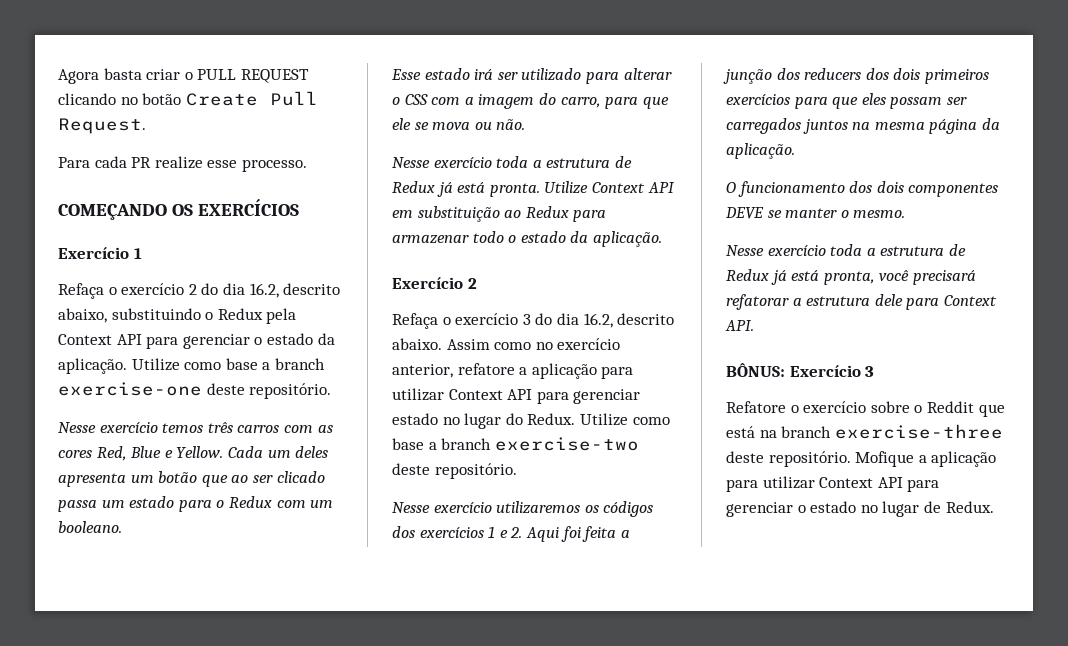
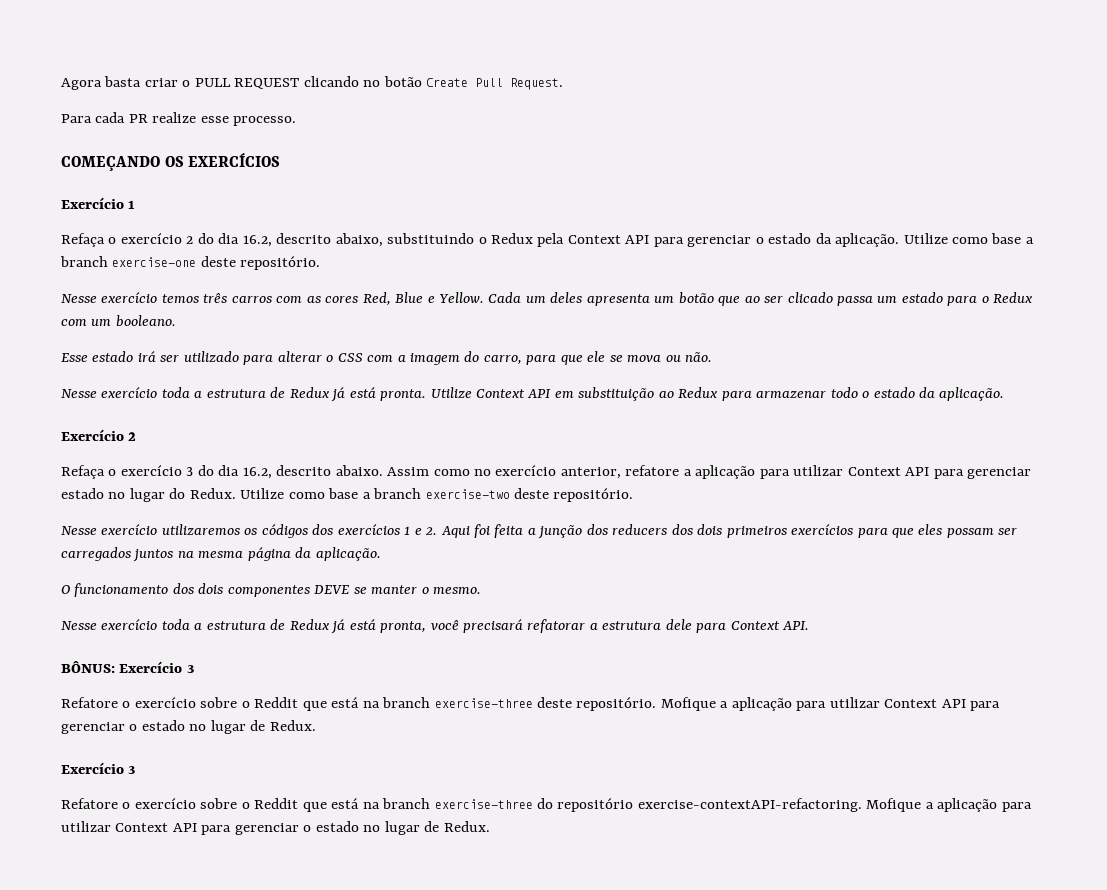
(994, 507) none -> [61,762,136,774] [61,798,1032,812] [61,821,490,835] // Exercício 3 // Refatore o exercício sobre o Reddit que está na branch exercise-three do repositório exercise-contextAPI-refactoring. Mofique a aplicação para utilizar Context API para gerenciar o estado no lugar de Redux.

